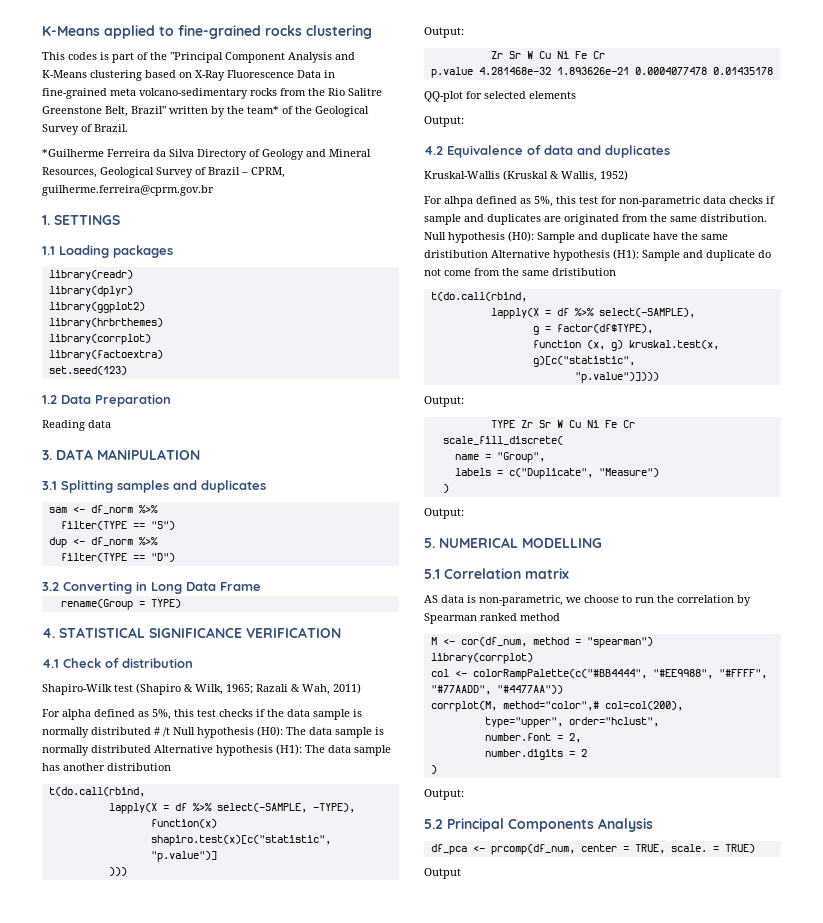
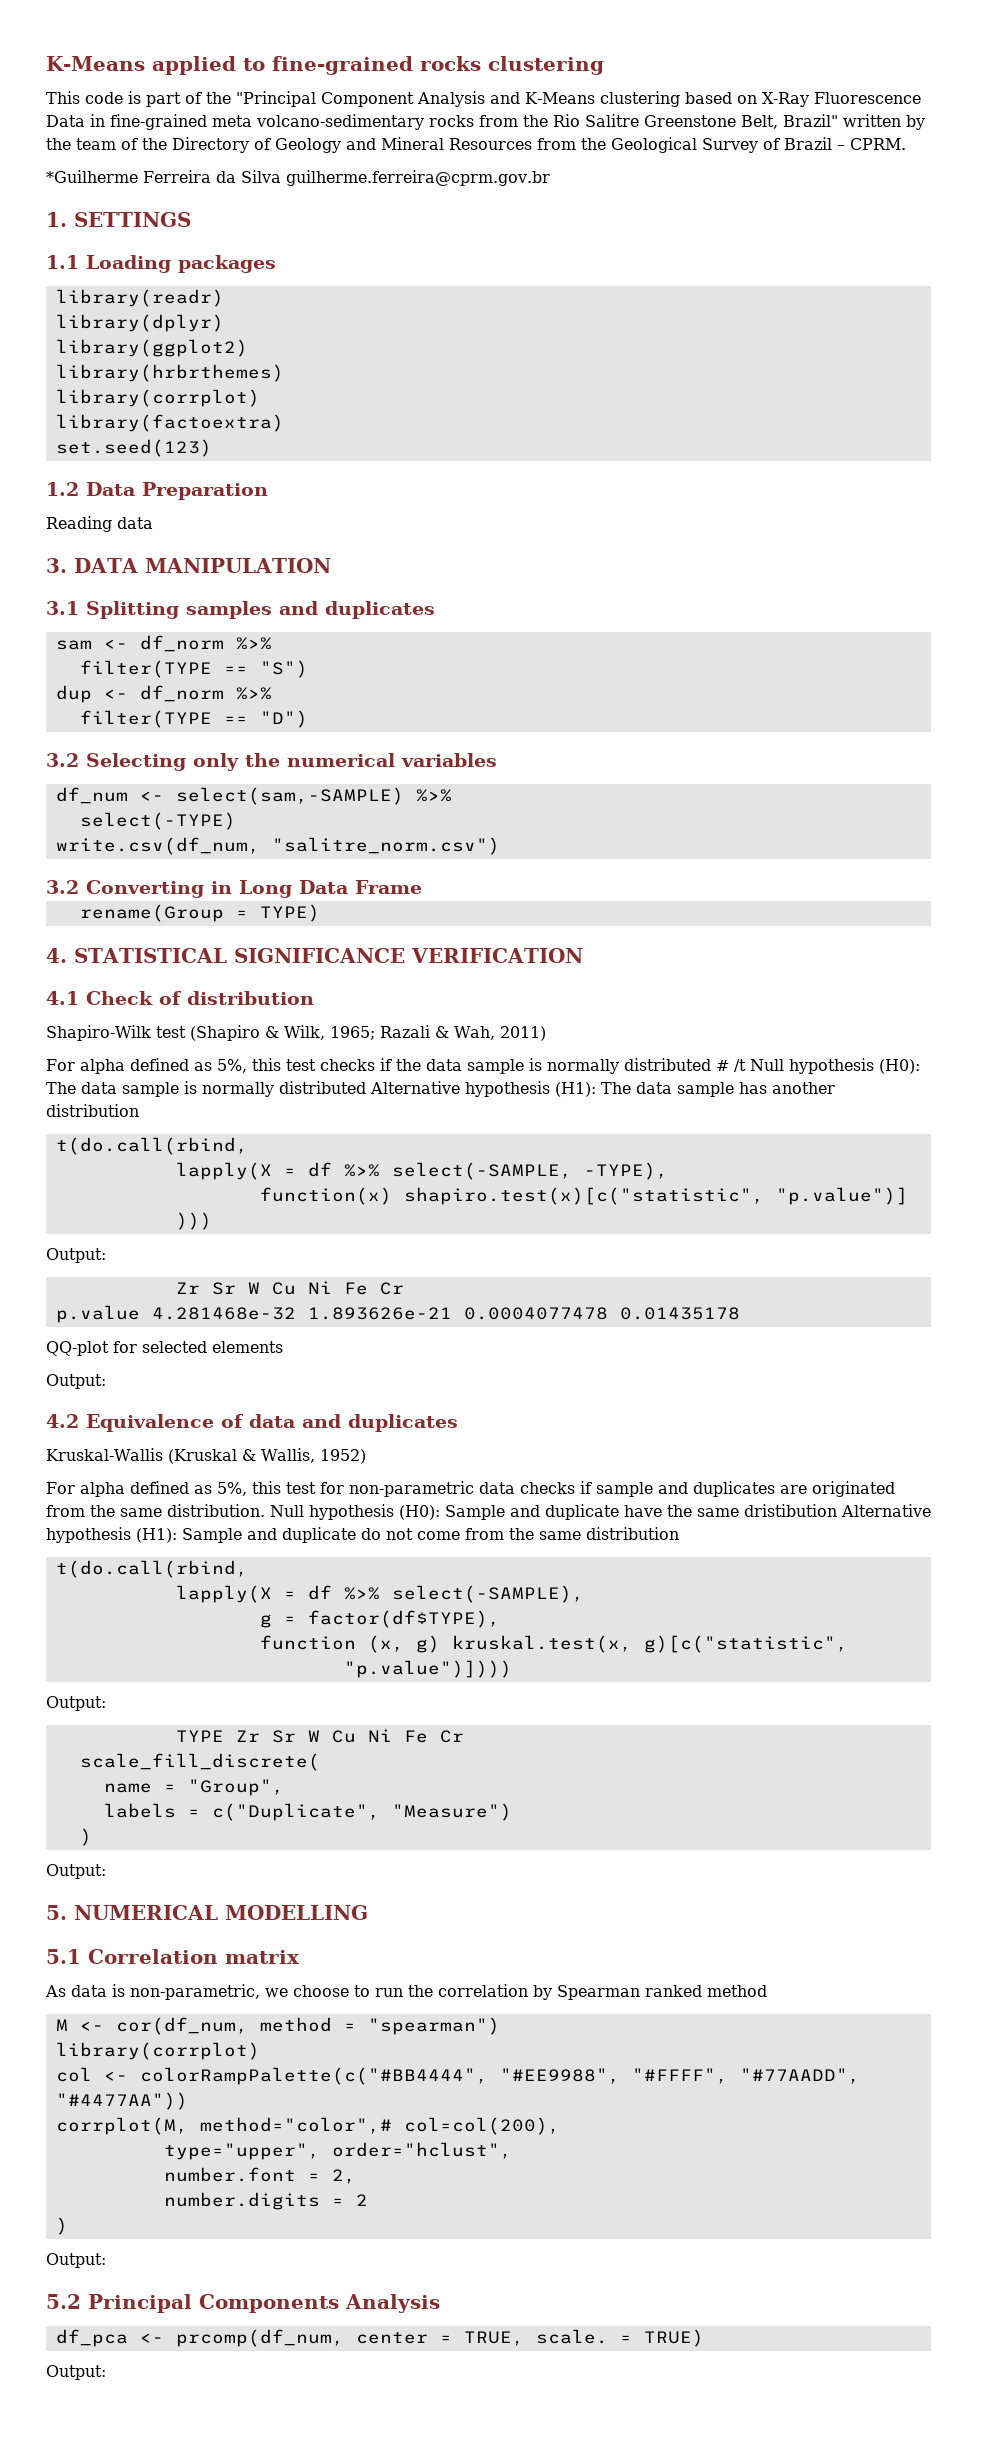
[68,52,97,60] codes -> [85,92,123,104] code
[247,106,369,117] [42,124,128,135] [42,149,371,160] [42,167,285,178] team* of the Geological Survey of Brazil. // *Guilherme Ferreira da Silva Directory of Geology and Mineral Resources, Geological Survey of Brazil – CPRM, -> [76,137,906,153] [46,170,281,183] team of the Directory of Geology and Mineral Resources from the Geological Survey of Brazil – CPRM. // *Guilherme Ferreira da Silva
(175, 557) none -> [46,753,497,771] [55,787,452,805] [79,812,236,830] [55,837,500,855] // 3.2 Selecting only the numerical variables // df_num <- select(sam,-SAMPLE) %>% // select(-TYPE) // write.csv(df_num, "salitre_norm.csv")
[444,196,473,207] alhpa -> [79,1482,125,1497] alpha
[552,268,616,276] dristibution -> [586,1527,679,1540] distribution
[424,595,438,603] AS -> [45,1985,66,1997] As
[424,868,461,879] Output -> [46,2365,106,2380] Output:

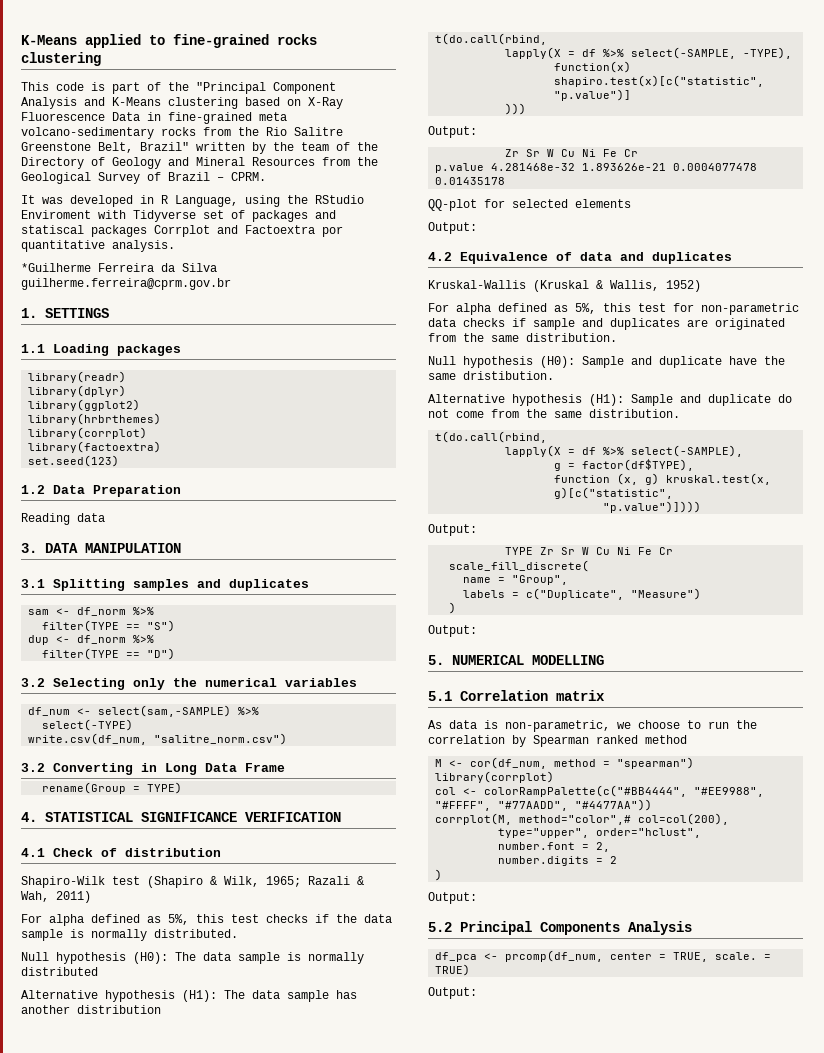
(906, 144) none -> [21,195,364,207] [21,210,336,222] [21,225,343,237] [21,240,175,252] // It was developed in R Language, using the RStudio Enviroment with Tidyverse set of packages and statiscal packages Corrplot and Factoextra por quantitative analysis.
[623,1058,746,1072] distributed # /t -> [154,929,238,938] distributed. //
(366, 1087) none -> (98, 971) //
(265, 1510) none -> (617, 337) //
[744,1504,837,1517] dristibution -> [463,371,554,380] dristibution. //
[586,1527,679,1540] distribution -> [589,409,680,418] distribution.

